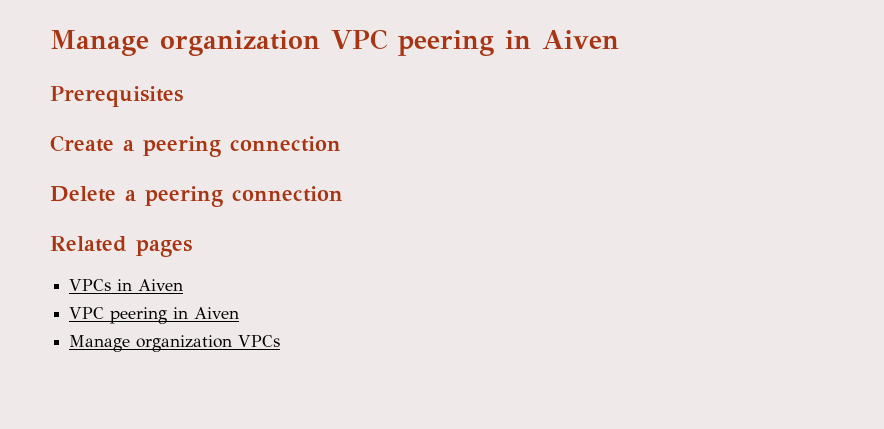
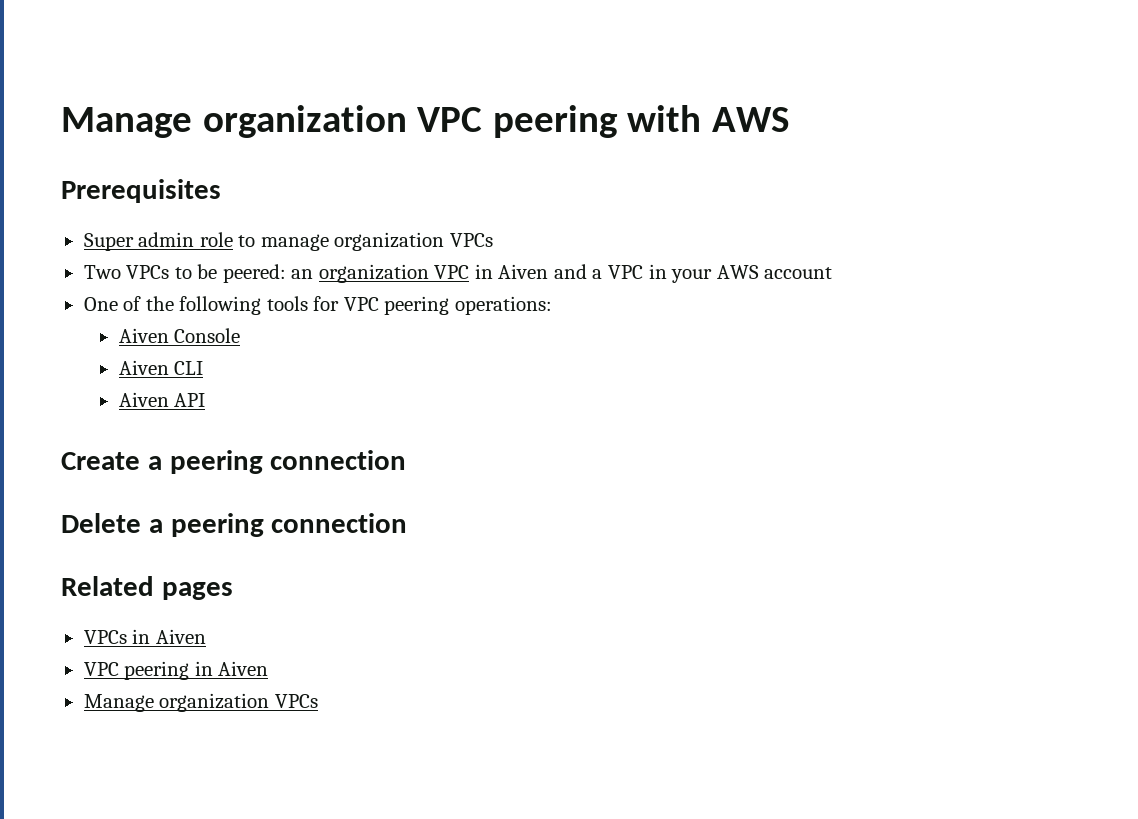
[505,30,619,49] [50,86,183,107] in Aiven // Prerequisites -> [627,105,789,132] [61,179,221,203] [83,232,493,251] [83,264,833,283] [83,296,552,315] [118,328,241,343] [118,360,204,375] [118,392,206,407] with AWS // Prerequisites // Super admin role to manage organization VPCs // Two VPCs to be peered: an organization VPC in Aiven and a VPC in your AWS account // One of the following tools for VPC peering operations: // Aiven Console // Aiven CLI // Aiven API

